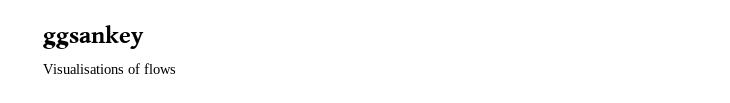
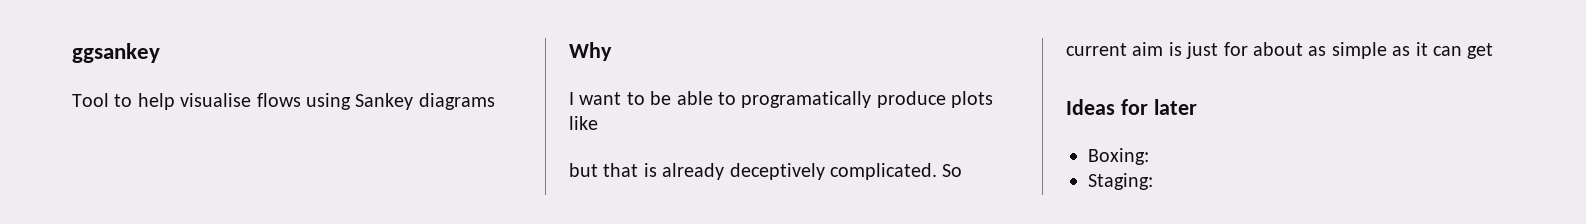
[43,63,176,74] Visualisations of flows -> [72,93,495,110] [569,42,612,61] [569,91,994,108] [569,116,598,130] [569,163,963,180] [1066,42,1494,59] [1066,99,1197,115] [1088,148,1149,165] [1088,173,1153,190] Tool to help visualise flows using Sankey diagrams // Why // I want to be able to programatically produce plots like // but that is already deceptively complicated. So current aim is just for about as simple as it can get // Ideas for later // Boxing: // Staging:

